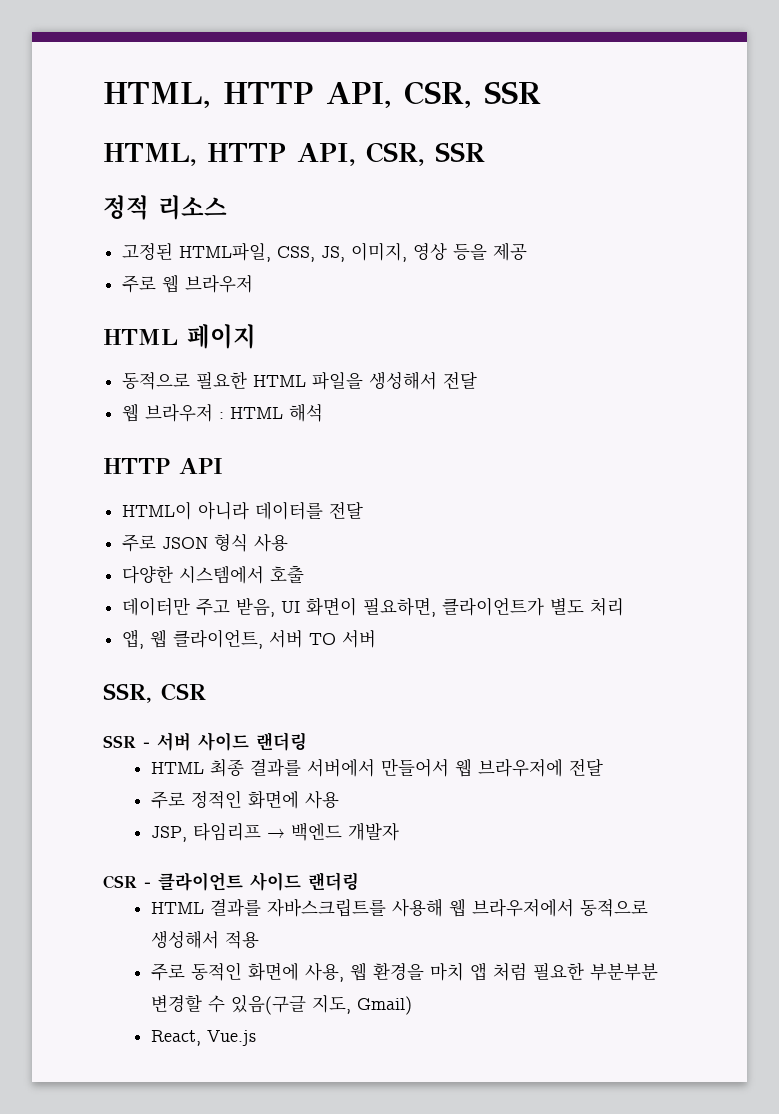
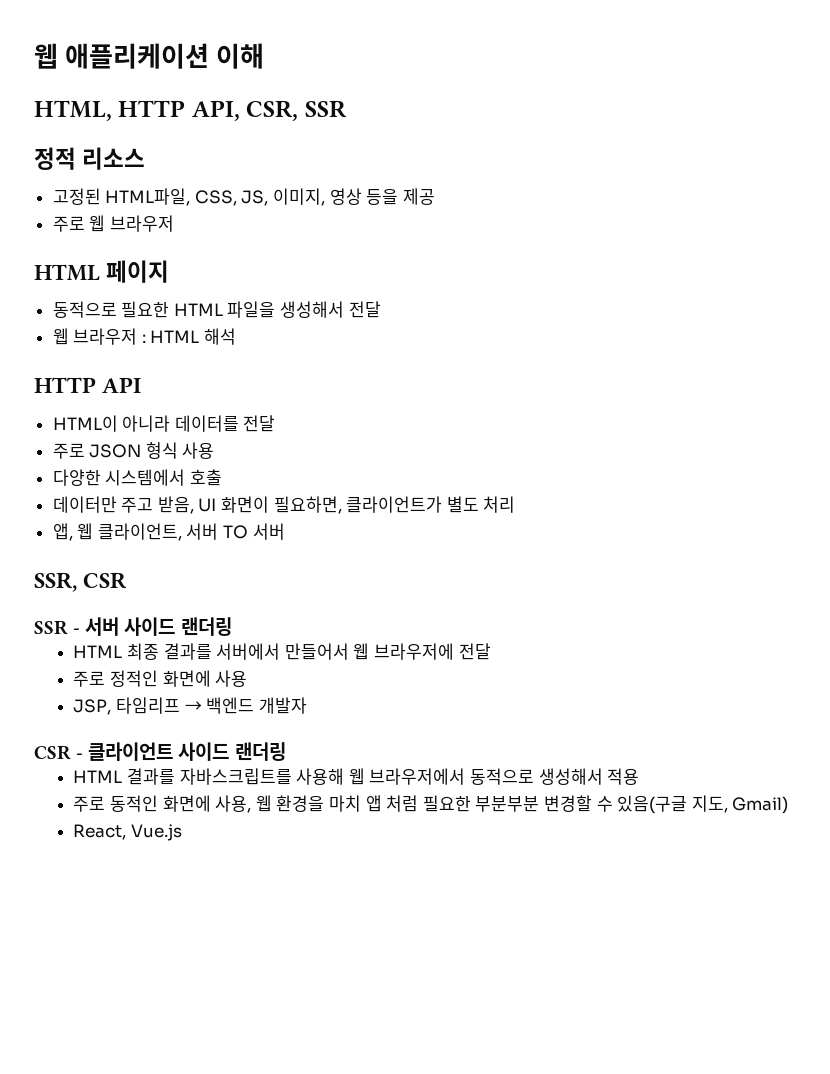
[103,81,541,108] HTML, HTTP API, CSR, SSR -> [34,43,265,69] 웹 애플리케이션 이해

